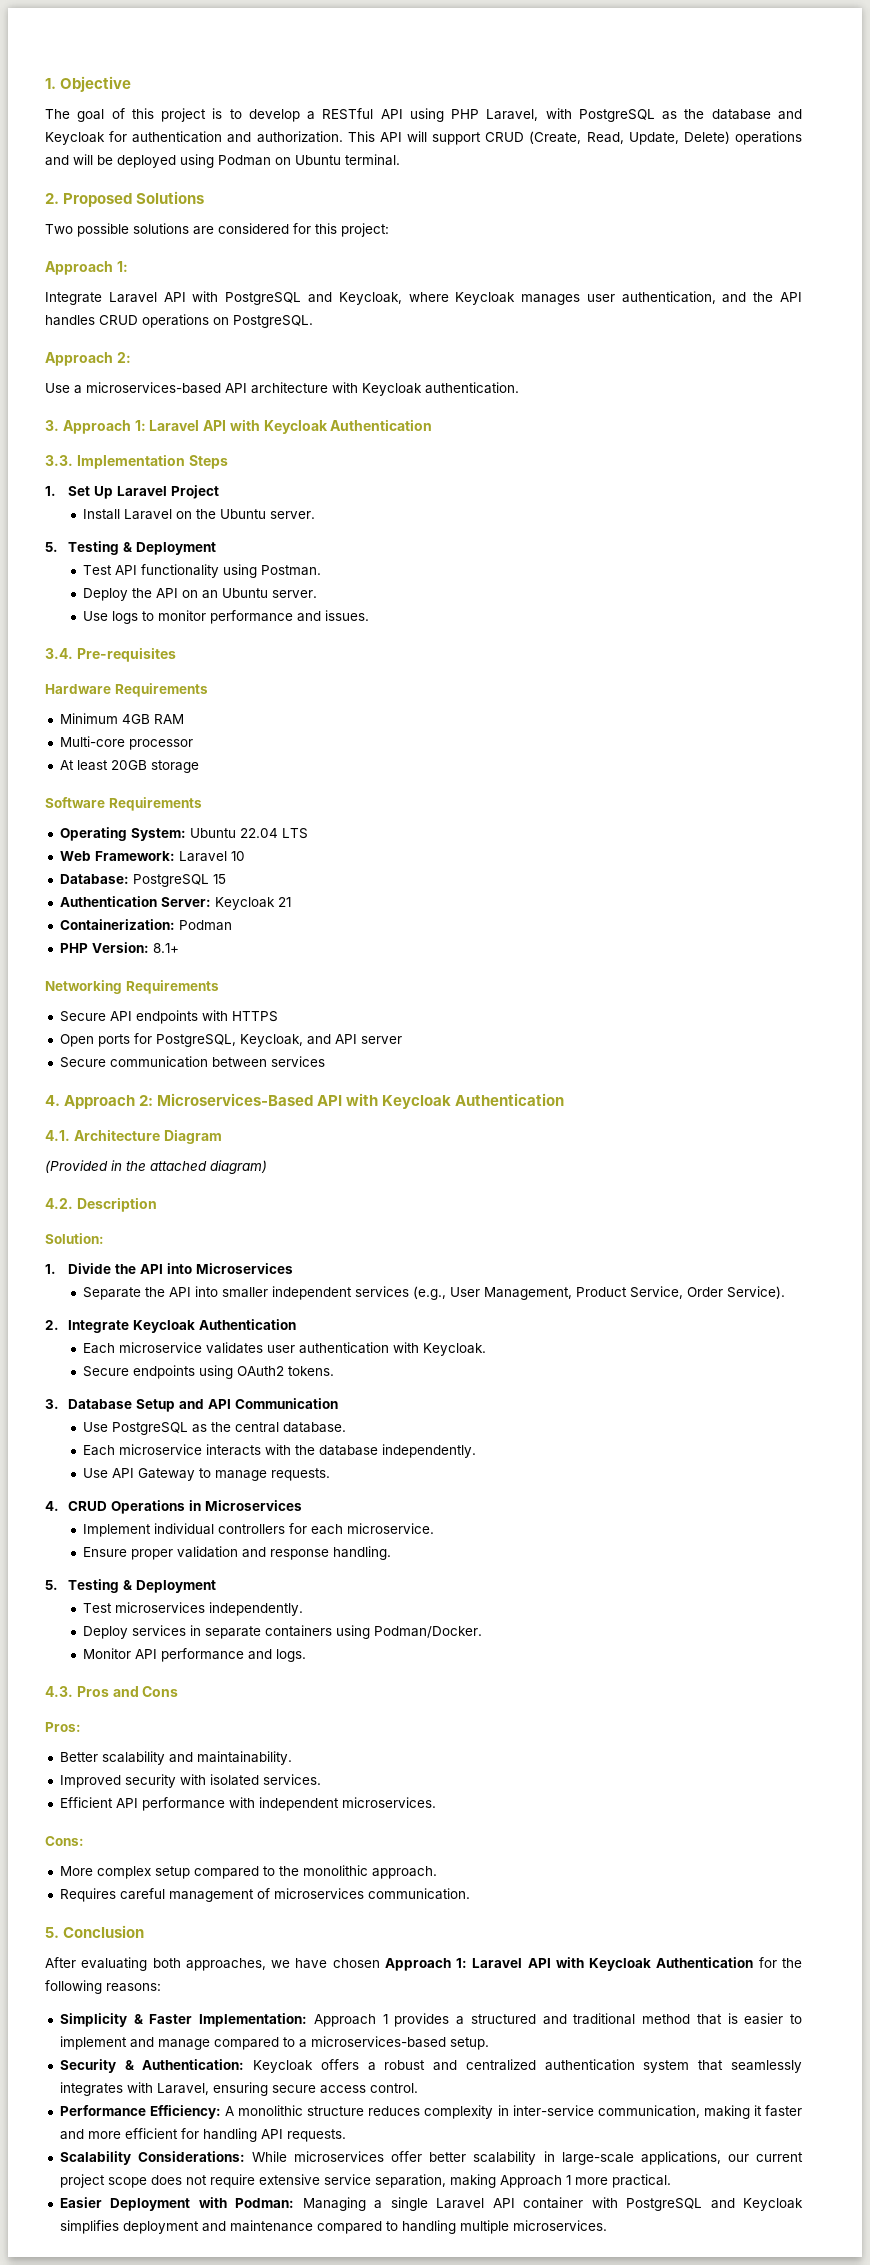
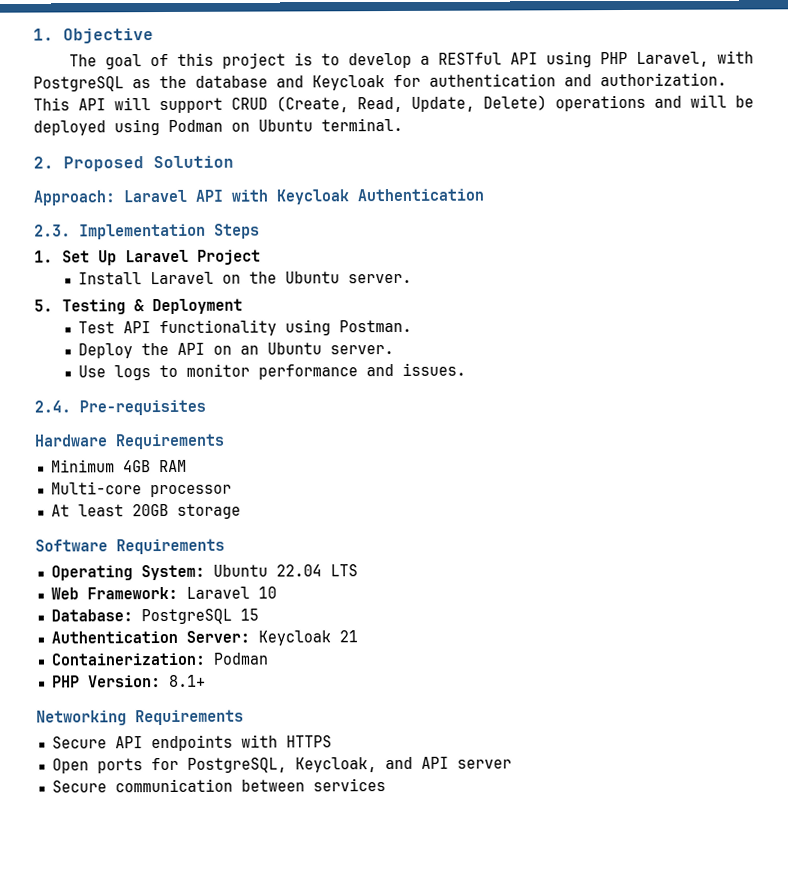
[136,191,205,204] [45,223,389,237] [45,261,128,275] [45,291,803,305] [45,314,313,328] [45,352,131,366] [45,382,519,396] [45,420,146,434] Solutions // Two possible solutions are considered for this project: // Approach 1: // Integrate Laravel API with PostgreSQL and Keycloak, where Keycloak manages user authentication, and the API handles CRUD operations on PostgreSQL. // Approach 2: // Use a microservices-based API architecture with Keycloak authentication. // 3. Approach 1: -> [153,155,234,169] [33,190,115,206] Solution // Approach:
[45,455,73,466] 3.3. -> [34,224,71,237] 2.3.
[45,648,73,659] 3.4. -> [34,400,71,413] 2.4.
[45,1093,565,1109] [45,1129,222,1144] [45,1160,267,1174] [45,1197,157,1212] [45,1233,104,1244] [45,1263,294,1274] [83,1286,786,1300] [45,1319,297,1333] [83,1342,487,1356] [83,1365,335,1379] [45,1398,339,1412] [83,1422,347,1435] [83,1444,477,1458] [83,1468,331,1481] [45,1500,303,1514] [83,1523,435,1537] [83,1546,392,1560] [45,1579,217,1593] [83,1602,304,1616] [83,1625,483,1639] [83,1648,307,1662] [45,1686,179,1697] [45,1722,81,1732] [59,1751,292,1765] [59,1774,321,1788] [59,1797,436,1811] [45,1836,84,1846] [59,1865,437,1879] [59,1888,470,1902] [45,1925,145,1938] [45,1957,802,1971] [45,1980,161,1994] [59,2013,803,2027] [59,2036,489,2050] [59,2059,802,2073] [59,2082,418,2096] [59,2105,802,2119] [59,2128,346,2142] [59,2151,804,2165] [59,2174,671,2188] [59,2197,804,2211] [59,2220,607,2234] // 4. Approach 2: Microservices-Based API with Keycloak Authentication // 4.1. Architecture Diagram // (Provided in the attached diagram) // 4.2. Description // Solution: // 1. Divide the API into Microservices // Separate the API into smaller independent services (e.g., User Management, Product Service, Order Service). // 2. Integrate Keycloak Authentication // Each microservice validates user authentication with Keycloak. // Secure endpoints using OAuth2 tokens. // 3. Database Setup and API Communication // Use PostgreSQL as the central database. // Each microservice interacts with the database independently. // Use API Gateway to manage requests. // 4. CRUD Operations in Microservices // Implement individual controllers for each microservice. // Ensure proper validation and response handling. // 5. Testing & Deployment // Test microservices independently. // Deploy services in separate containers using Podman/Docker. // Monitor API performance and logs. // 4.3. Pros and Cons // Pros: // Better scalability and maintainability. // Improved security with isolated services. // Efficient API performance with independent microservices. // Cons: // More complex setup compared to the monolithic approach. // Requires careful management of microservices communication. // 5. Conclusion // After evaluating both approaches, we have chosen Approach 1: Laravel API with Keycloak Authentication for the following reasons: // Simplicity & Faster Implementation: Approach 1 provides a structured and traditional method that is easier to implement and manage compared to a microservices-based setup. // Security & Authentication: Keycloak offers a robust and centralized authentication system that seamlessly integrates with Laravel, ensuring secure access control. // Performance Efficiency: A monolithic structure reduces complexity in inter-service communication, making it faster and more efficient for handling API requests. // Scalability Considerations: While microservices offer better scalability in large-scale applications, our current project scope does not require extensive service separation, making Approach 1 more practical. // Easier Deployment with Podman: Managing a single Laravel API container with PostgreSQL and Keycloak simplifies deployment and maintenance compared to handling multiple microservices. -> (386, 785) none

